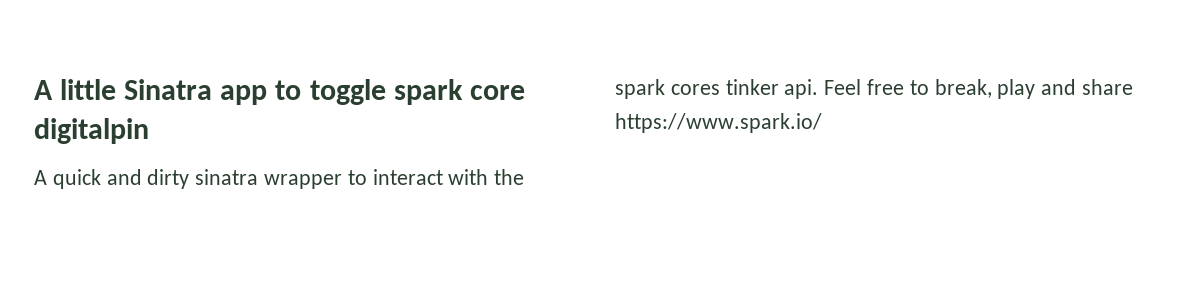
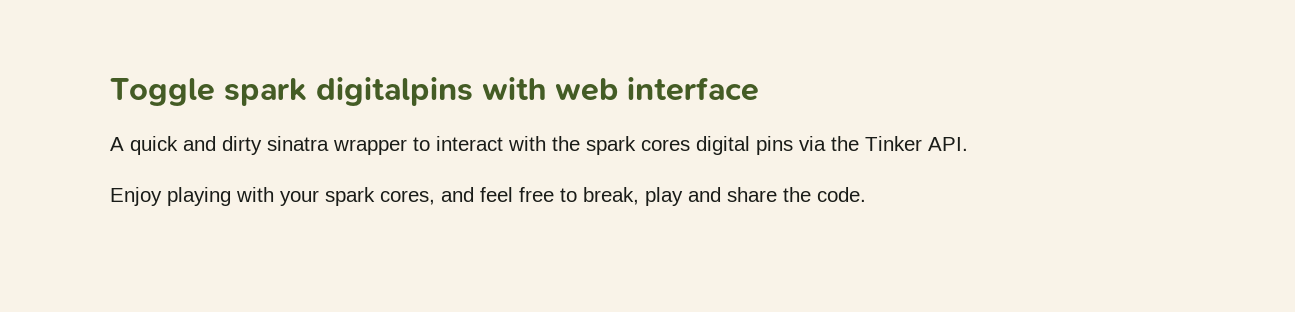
[34,79,525,105] [34,118,149,144] A little Sinatra app to toggle spark core digitalpin -> [110,77,759,106] Toggle spark digitalpins with web interface
[725,79,862,99] tinker api. Feel -> [696,136,968,155] [110,187,513,206] digital pins via the Tinker API. // Enjoy playing with your spark cores, and feel
[615,113,822,133] https://www.spark.io/ -> [783,187,866,202] the code.

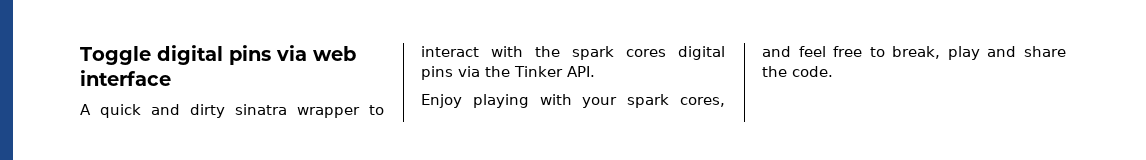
[224,77,546,106] spark digitalpins with -> [157,45,307,65] digital pins via

